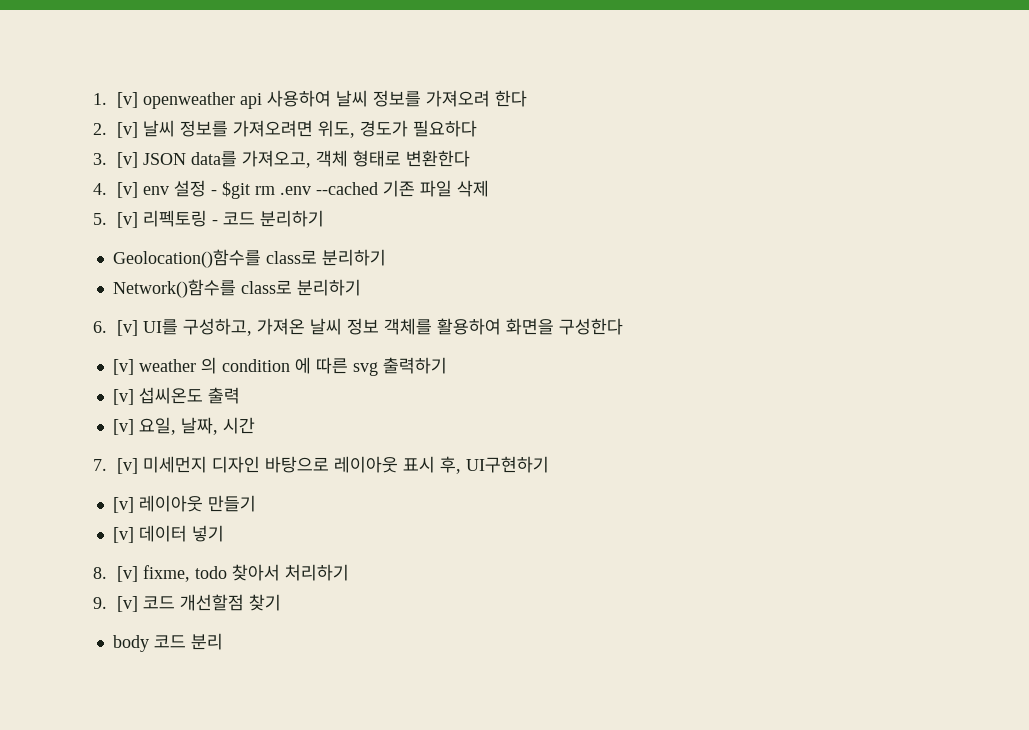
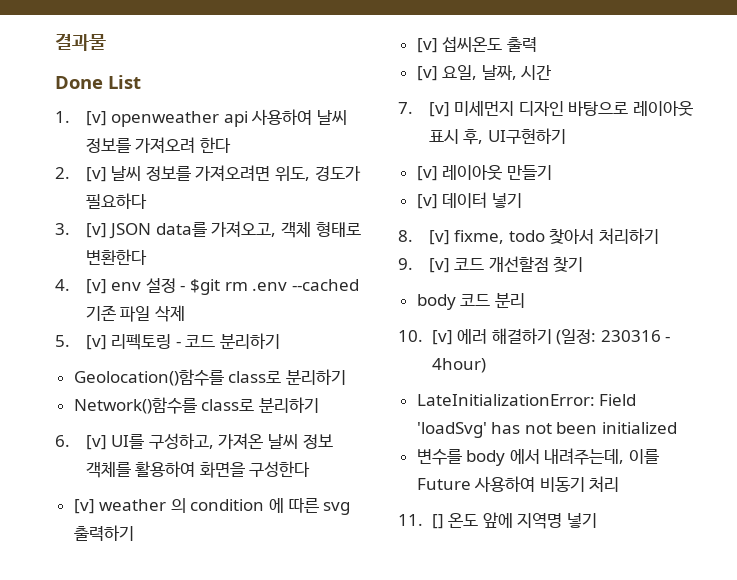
(93, 99) none -> [55,33,106,51] [55,75,141,89] 결과물 // Done List //
(223, 641) none -> [398,328,671,345] [431,358,486,373] [416,394,637,406] [416,422,678,438] [416,448,660,466] [416,476,620,492] [398,512,597,529] // 10. [v] 에러 해결하기 (일정: 230316 - 4hour) // LateInitializationError: Field 'loadSvg' has not been initialized // 변수를 body 에서 내려주는데, 이를 Future 사용하여 비동기 처리 // 11. [] 온도 앞에 지역명 넣기

